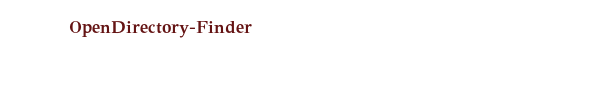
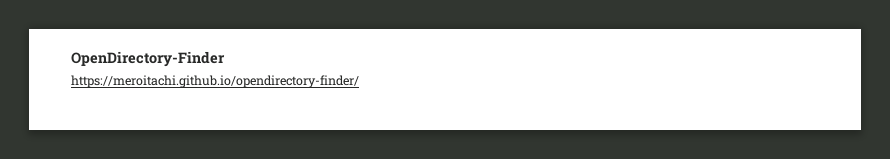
(252, 29) none -> [71,75,359,88] // https://meroitachi.github.io/opendirectory-finder/

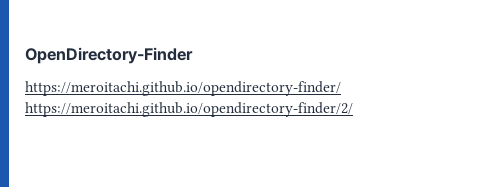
(359, 81) none -> [25,102,353,117] https://meroitachi.github.io/opendirectory-finder/2/

